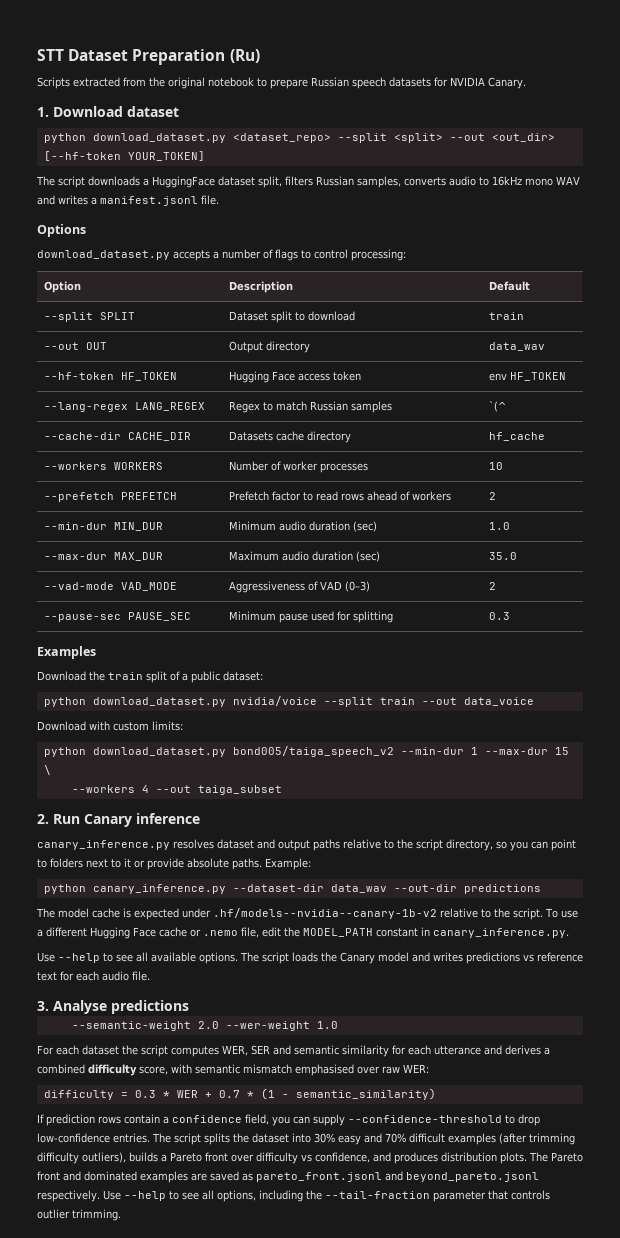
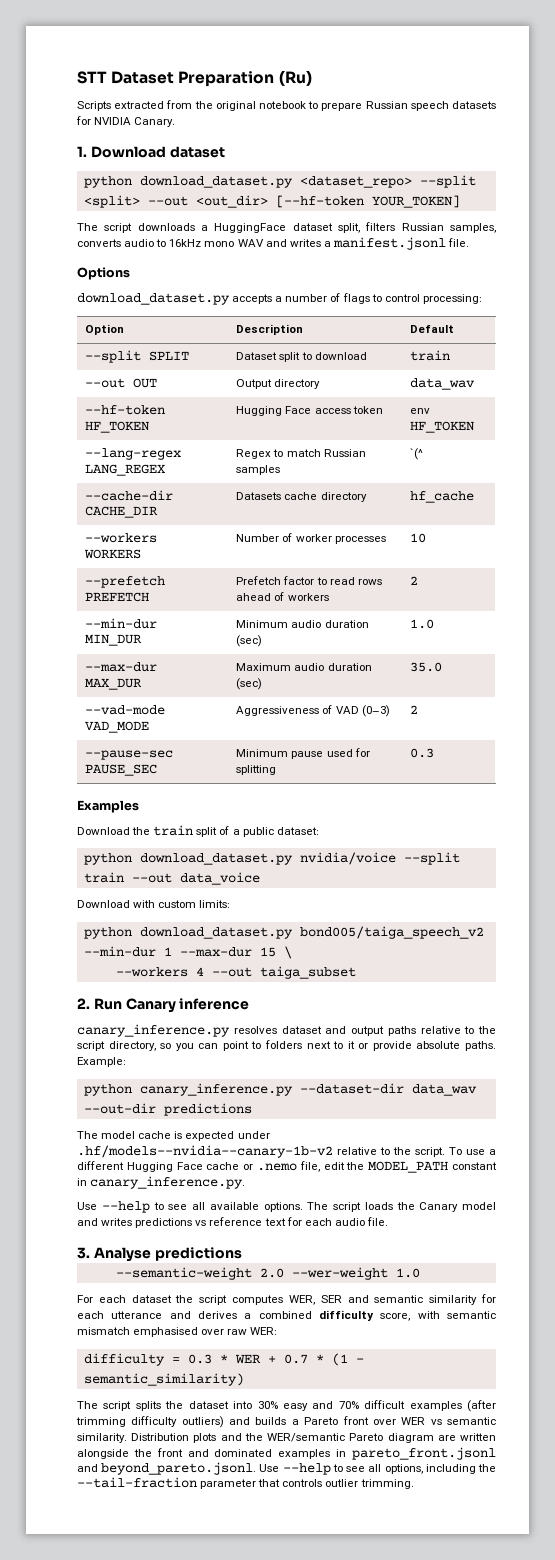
[37,1114,540,1126] [37,1133,150,1143] If prediction rows contain a confidence field, you can supply --confidence-threshold to drop low-confidence entries. -> (244, 1379) none
[82,1152,126,1163] outliers), -> [181,1416,251,1428] outliers) and
[256,1152,583,1164] [37,1171,539,1183] [37,1190,100,1202] difficulty vs confidence, and produces distribution plots. The Pareto front and dominated examples are saved as pareto_front.jsonl and beyond_pareto.jsonl respectively. -> [401,1417,497,1425] [77,1433,496,1443] [77,1447,496,1460] [77,1462,257,1475] WER vs semantic similarity. Distribution plots and the WER/semantic Pareto diagram are written alongside the front and dominated examples in pareto_front.jsonl and beyond_pareto.jsonl.

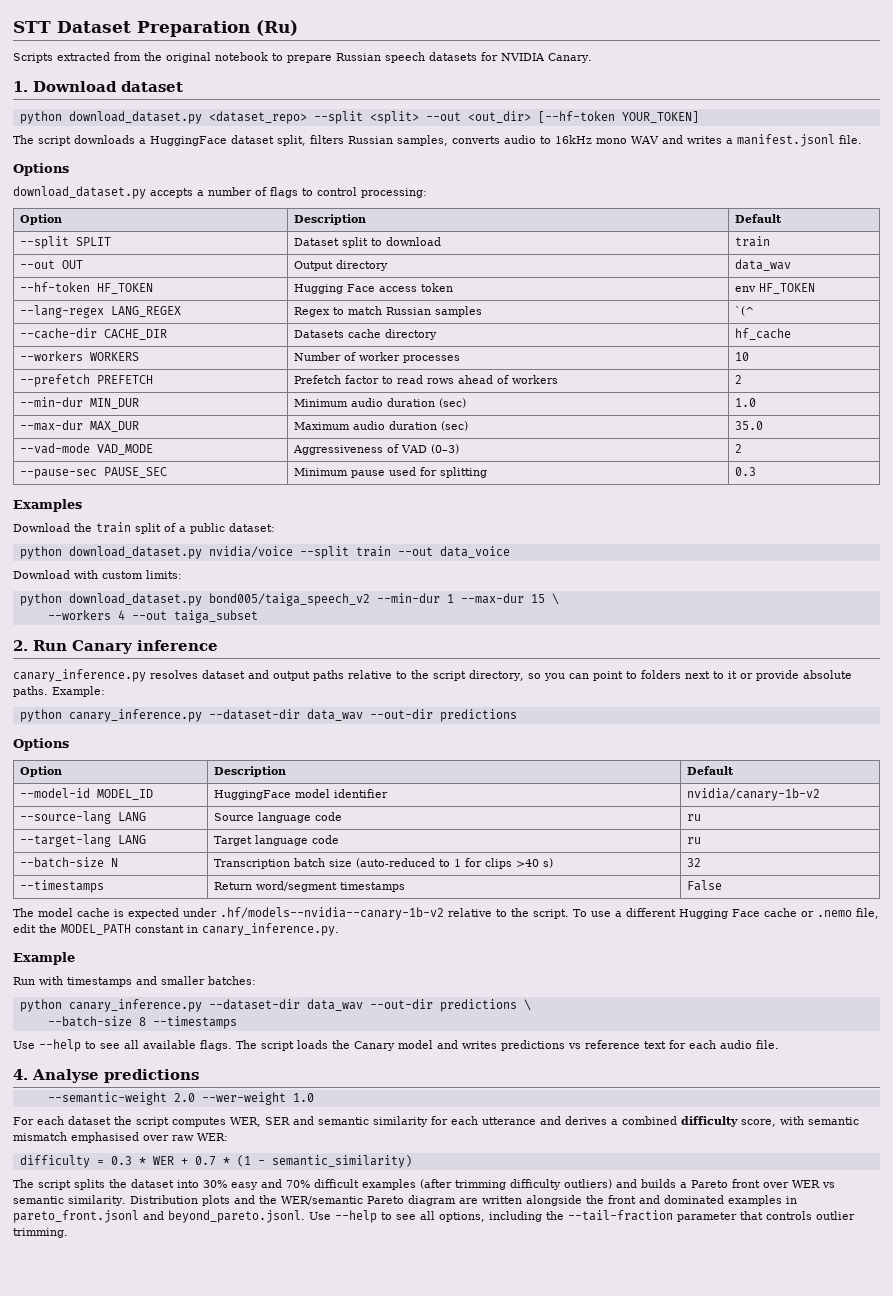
(252, 1109) none -> [13,738,69,751] [19,766,62,777] [213,766,286,777] [686,766,734,775] [19,788,153,800] [213,789,388,800] [686,788,820,801] [19,811,146,824] [213,812,342,823] [686,814,701,821] [19,834,146,847] [213,835,339,846] [686,837,701,844] [19,857,118,868] [213,858,553,869] [686,858,701,867] [19,880,104,893] [213,881,405,892] [686,880,722,891] // Options // Option | Description | Default // --model-id MODEL_ID | HuggingFace model identifier | nvidia/canary-1b-v2 // --source-lang LANG | Source language code | ru // --target-lang LANG | Target language code | ru // --batch-size N | Transcription batch size (auto-reduced to 1 for clips >40 s) | 32 // --timestamps | Return word/segment timestamps | False
(246, 1182) none -> [13,952,75,965] [13,976,256,987] [19,999,531,1012] [47,1016,237,1029] // Example // Run with timestamps and smaller batches: // python canary_inference.py --dataset-dir data_wav --out-dir predictions \ // --batch-size 8 --timestamps
[263,1202,303,1212] options. -> [200,1040,232,1051] flags.
[77,1247,90,1259] 3. -> [13,1069,28,1080] 4.

